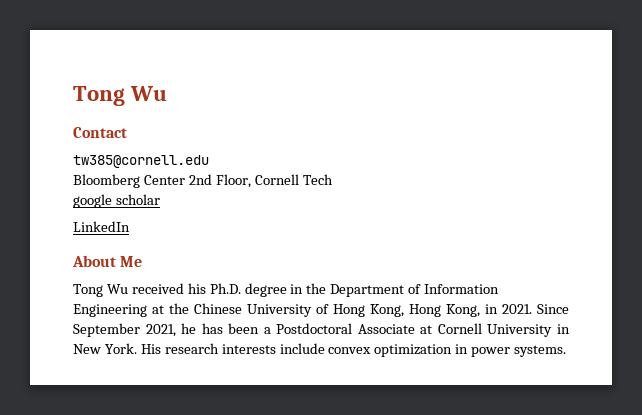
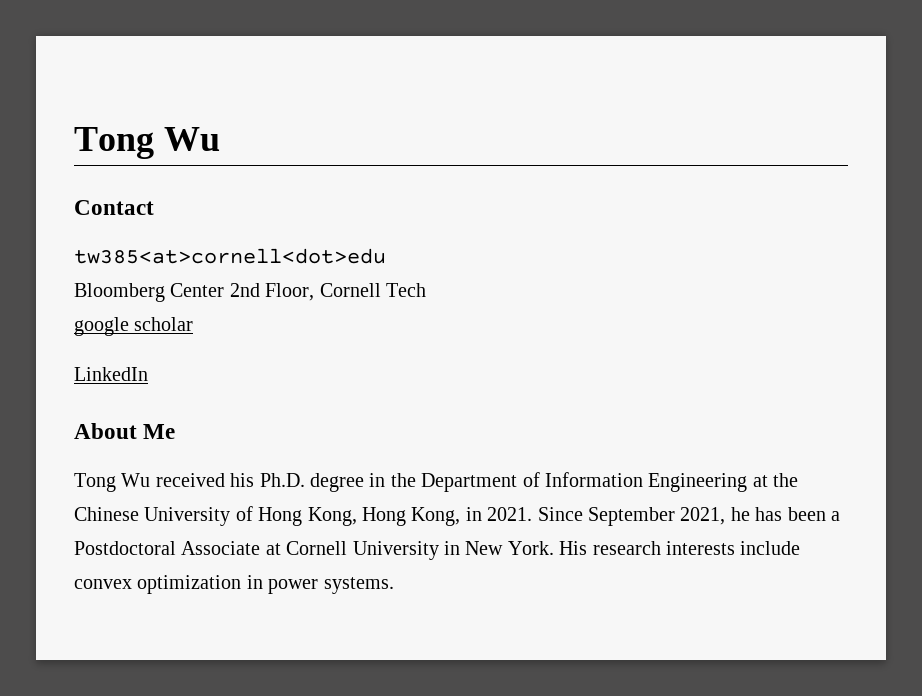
[73,155,209,168] tw385@cornell.edu -> [74,248,386,264] tw385<at>cornell<dot>edu

